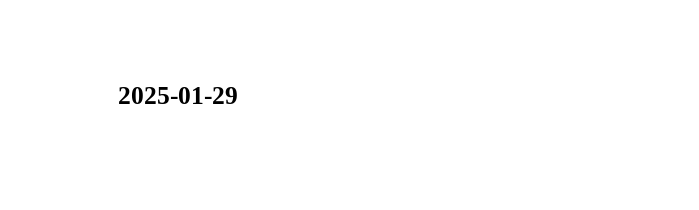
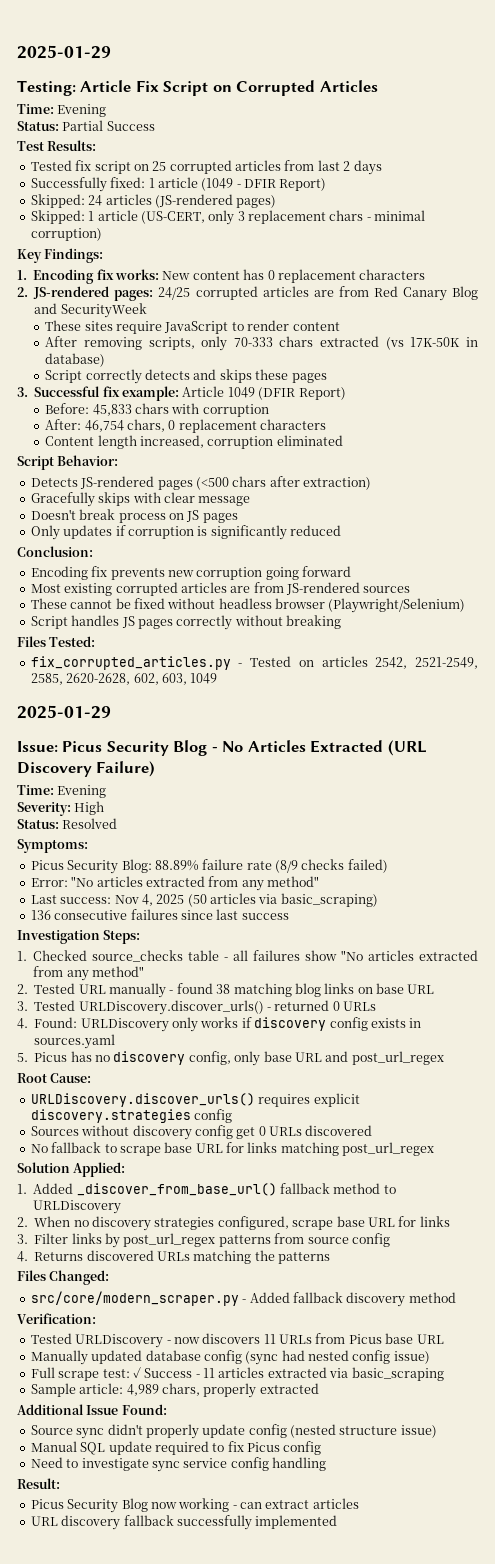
[118,87,238,104] 2025-01-29 -> [17,45,111,59] [17,80,378,96] [17,104,107,117] [17,120,155,131] [17,140,97,151] [30,160,382,175] [30,177,327,192] [30,194,277,208] [30,210,426,225] [30,228,102,241] [17,248,104,263] [17,269,426,284] [17,286,478,301] [34,303,147,318] [45,320,340,334] [45,336,478,351] [45,353,106,367] [45,369,327,384] [17,386,346,401] [45,403,269,417] [45,419,327,433] [45,435,343,449] [17,455,119,470] [30,476,371,490] [30,492,251,507] [30,509,238,523] [30,525,341,540] [17,546,93,557] [30,566,351,580] [30,582,411,596] [30,598,466,613] [30,615,341,630] [17,636,96,647] [30,656,478,670] [30,673,218,685] [17,705,111,719] [17,740,427,756] [17,761,156,777] [17,785,107,798] [17,801,105,816] [17,818,118,829] [17,839,88,853] [30,859,388,874] [30,876,319,891] [30,893,378,907] [30,909,289,920] [17,930,141,944] [17,950,479,962] [33,966,144,981] [17,983,435,998] [17,1000,377,1015] [17,1017,422,1032] [34,1034,116,1049] [17,1051,444,1066] [17,1073,92,1083] [30,1093,360,1107] [30,1109,233,1123] [30,1125,373,1140] [30,1142,435,1156] [17,1162,126,1177] [17,1183,396,1196] [33,1200,122,1214] [17,1216,450,1231] [17,1233,390,1248] [17,1250,331,1264] [17,1270,110,1285] [30,1291,456,1307] [17,1313,96,1324] [30,1333,444,1348] [30,1350,430,1365] [30,1367,444,1381] [30,1383,319,1398] [17,1404,167,1415] [30,1424,437,1439] [30,1441,322,1455] [30,1457,326,1472] [17,1478,60,1489] [30,1498,359,1513] [30,1515,338,1530] 2025-01-29 // Testing: Article Fix Script on Corrupted Articles // Time: Evening // Status: Partial Success // Test Results: // Tested fix script on 25 corrupted articles from last 2 days // Successfully fixed: 1 article (1049 - DFIR Report) // Skipped: 24 articles (JS-rendered pages) // Skipped: 1 article (US-CERT, only 3 replacement chars - minimal corruption) // Key Findings: // 1. Encoding fix works: New content has 0 replacement characters // 2. JS-rendered pages: 24/25 corrupted articles are from Red Canary Blog and SecurityWeek // These sites require JavaScript to render content // After removing scripts, only 70-333 chars extracted (vs 17K-50K in database) // Script correctly detects and skips these pages // 3. Successful fix example: Article 1049 (DFIR Report) // Before: 45,833 chars with corruption // After: 46,754 chars, 0 replacement characters // Content length increased, corruption eliminated // Script Behavior: // Detects JS-rendered pages (<500 chars after extraction) // Gracefully skips with clear message // Doesn't break process on JS pages // Only updates if corruption is significantly reduced // Conclusion: // Encoding fix prevents new corruption going forward // Most existing corrupted articles are from JS-rendered sources // These cannot be fixed without headless browser (Playwright/Selenium) // Script handles JS pages correctly without breaking // Files Tested: // fix_corrupted_articles.py - Tested on articles 2542, 2521-2549, 2585, 2620-2628, 602, 603, 1049 // 2025-01-29 // Issue: Picus Security Blog - No Articles Extracted (URL Discovery Failure) // Time: Evening // Severity: High // Status: Resolved // Symptoms: // Picus Security Blog: 88.89% failure rate (8/9 checks failed) // Error: "No articles extracted from any method" // Last success: Nov 4, 2025 (50 articles via basic_scraping) // 136 consecutive failures since last success // Investigation Steps: // 1. Checked source_checks table - all failures show "No articles extracted from any method" // 2. Tested URL manually - found 38 matching blog links on base URL // 3. Tested URLDiscovery.discover_urls() - returned 0 URLs // 4. Found: URLDiscovery only works if discovery config exists in sources.yaml // 5. Picus has no discovery config, only base URL and post_url_regex // Root Cause: // URLDiscovery.discover_urls() requires explicit discovery.strategies config // Sources without discovery config get 0 URLs discovered // No fallback to scrape base URL for links matching post_url_regex // Solution Applied: // 1. Added _discover_from_base_url() fallback method to URLDiscovery // 2. When no discovery strategies configured, scrape base URL for links // 3. Filter links by post_url_regex patterns from source config // 4. Returns discovered URLs matching the patterns // Files Changed: // src/core/modern_scraper.py - Added fallback discovery method // Verification: // Tested URLDiscovery - now discovers 11 URLs from Picus base URL // Manually updated database config (sync had nested config issue) // Full scrape test: ✓ Success - 11 articles extracted via basic_scraping // Sample article: 4,989 chars, properly extracted // Additional Issue Found: // Source sync didn't properly update config (nested structure issue) // Manual SQL update required to fix Picus config // Need to investigate sync service config handling // Result: // Picus Security Blog now working - can extract articles // URL discovery fallback successfully implemented

